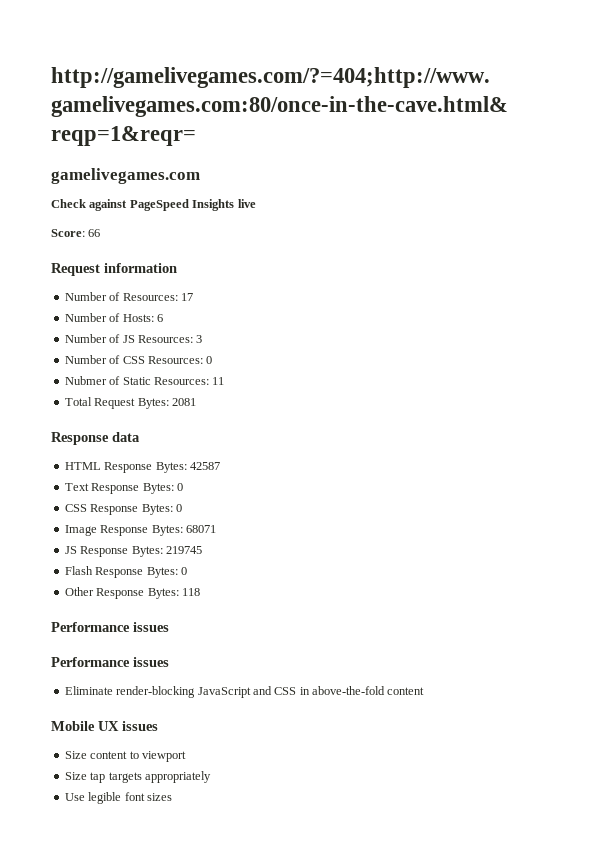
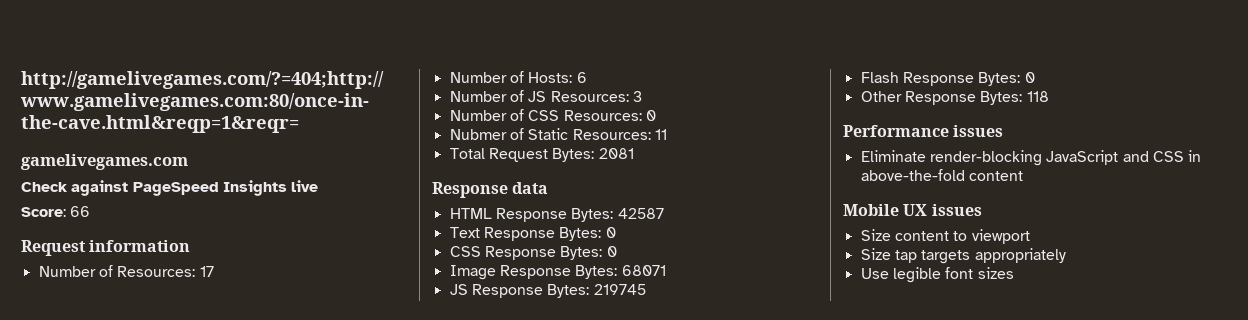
[51,657,169,667] // Performance issues -> (1004, 131) none

